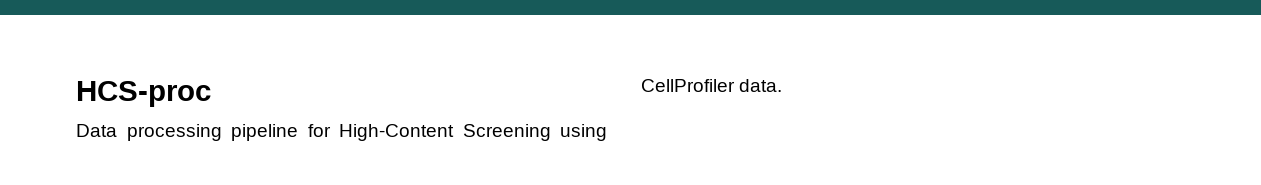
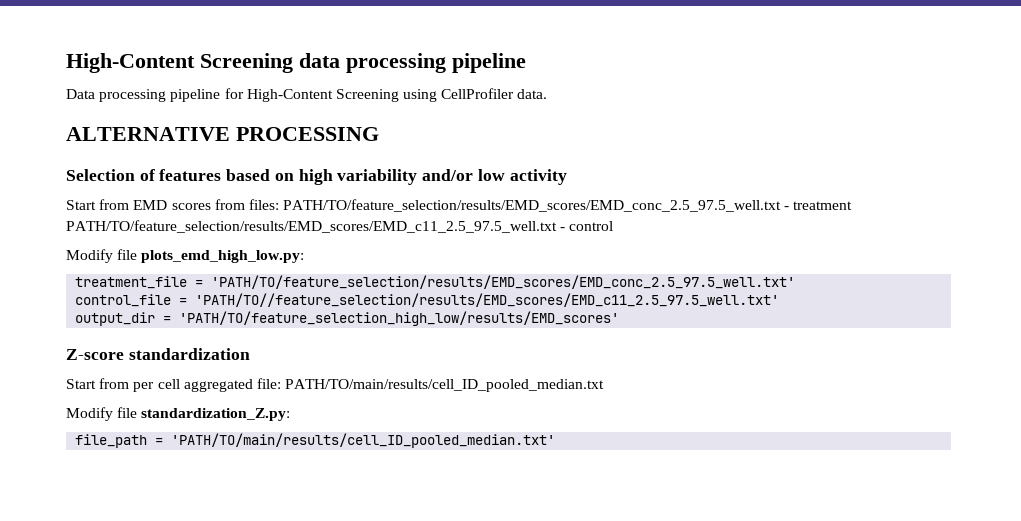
[76,81,211,107] HCS-proc -> [66,53,526,73] High-Content Screening data processing pipeline
(783, 85) none -> [66,127,379,141] [66,169,567,185] [66,199,853,212] [66,220,614,233] [66,249,305,263] [75,275,796,289] [75,293,780,307] [75,311,620,326] [66,348,250,360] [66,378,605,392] [66,407,291,421] [75,433,556,448] // ALTERNATIVE PROCESSING // Selection of features based on high variability and/or low activity // Start from EMD scores from files: PATH/TO/feature_selection/results/EMD_scores/EMD_conc_2.5_97.5_well.txt - treatment PATH/TO/feature_selection/results/EMD_scores/EMD_c11_2.5_97.5_well.txt - control // Modify file plots_emd_high_low.py: // treatment_file = 'PATH/TO/feature_selection/results/EMD_scores/EMD_conc_2.5_97.5_well.txt' // control_file = 'PATH/TO//feature_selection/results/EMD_scores/EMD_c11_2.5_97.5_well.txt' // output_dir = 'PATH/TO/feature_selection_high_low/results/EMD_scores' // Z-score standardization // Start from per cell aggregated file: PATH/TO/main/results/cell_ID_pooled_median.txt // Modify file standardization_Z.py: // file_path = 'PATH/TO/main/results/cell_ID_pooled_median.txt'

